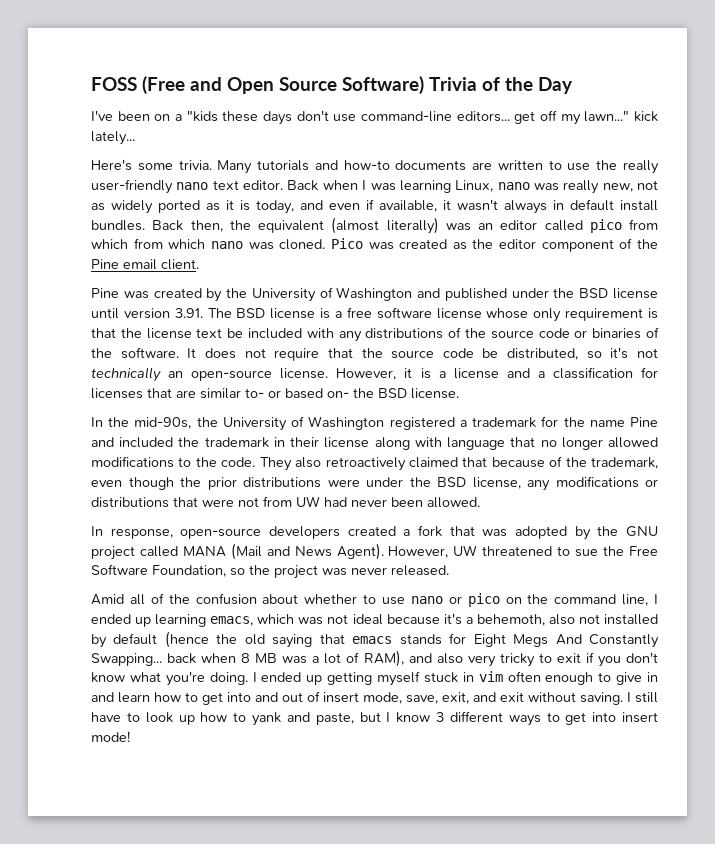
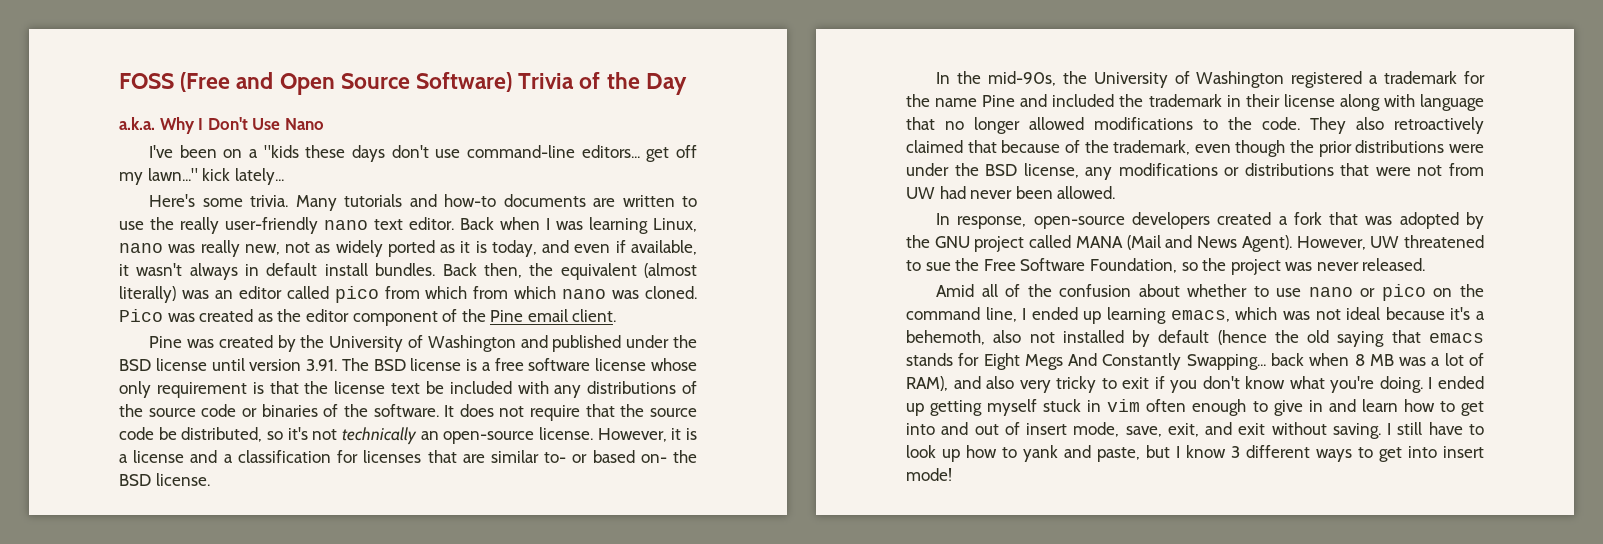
(573, 85) none -> [119,117,324,134] // a.k.a. Why I Don't Use Nano

